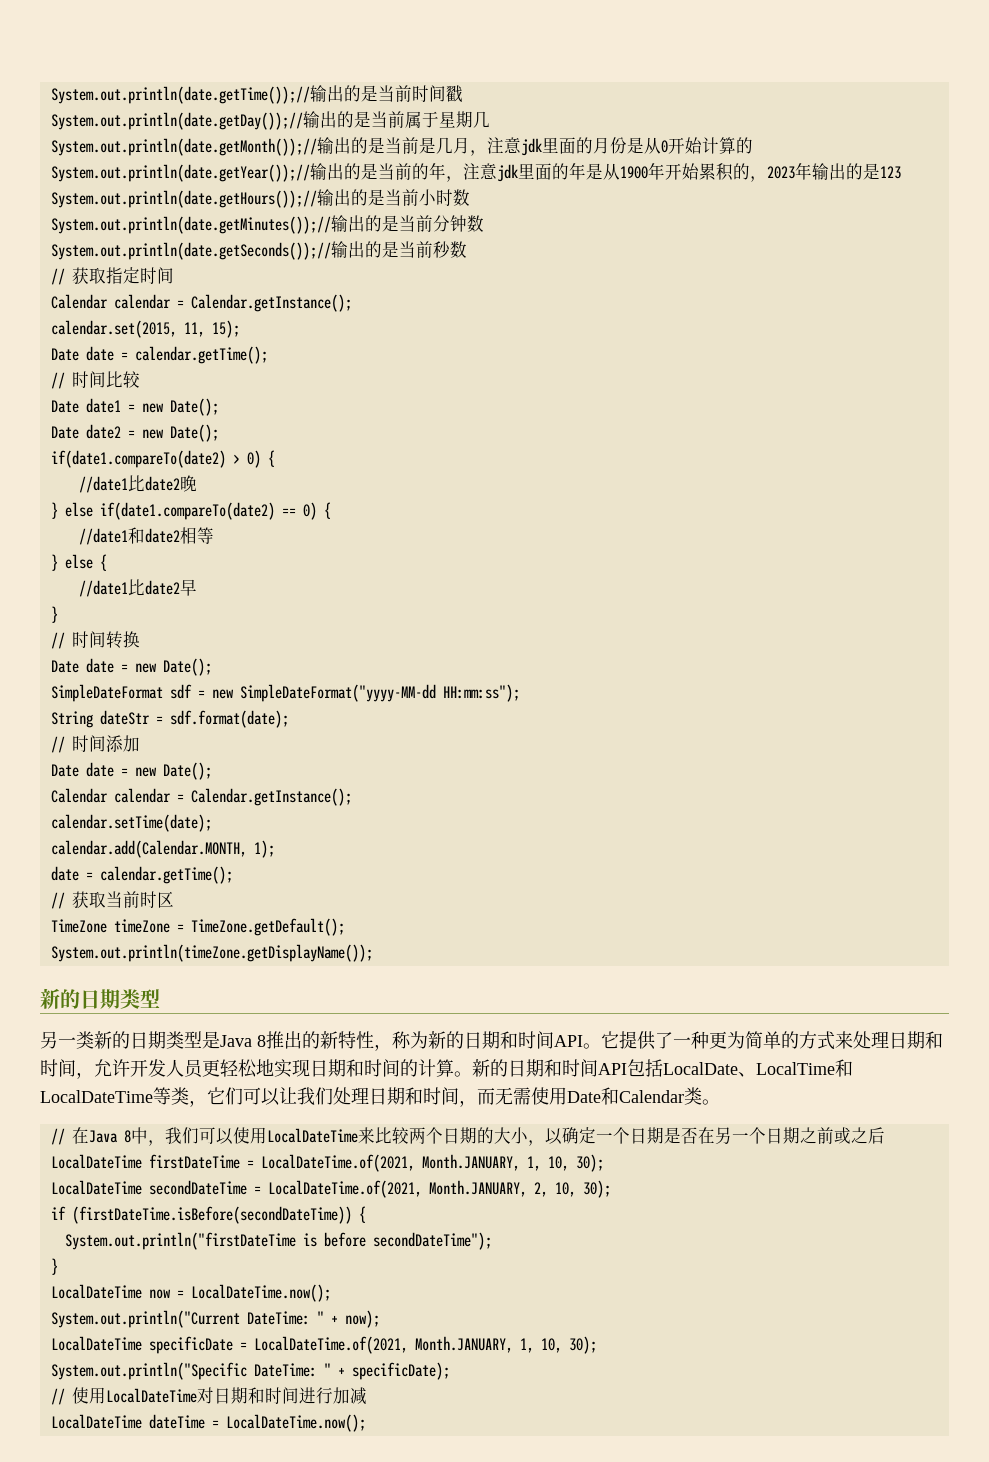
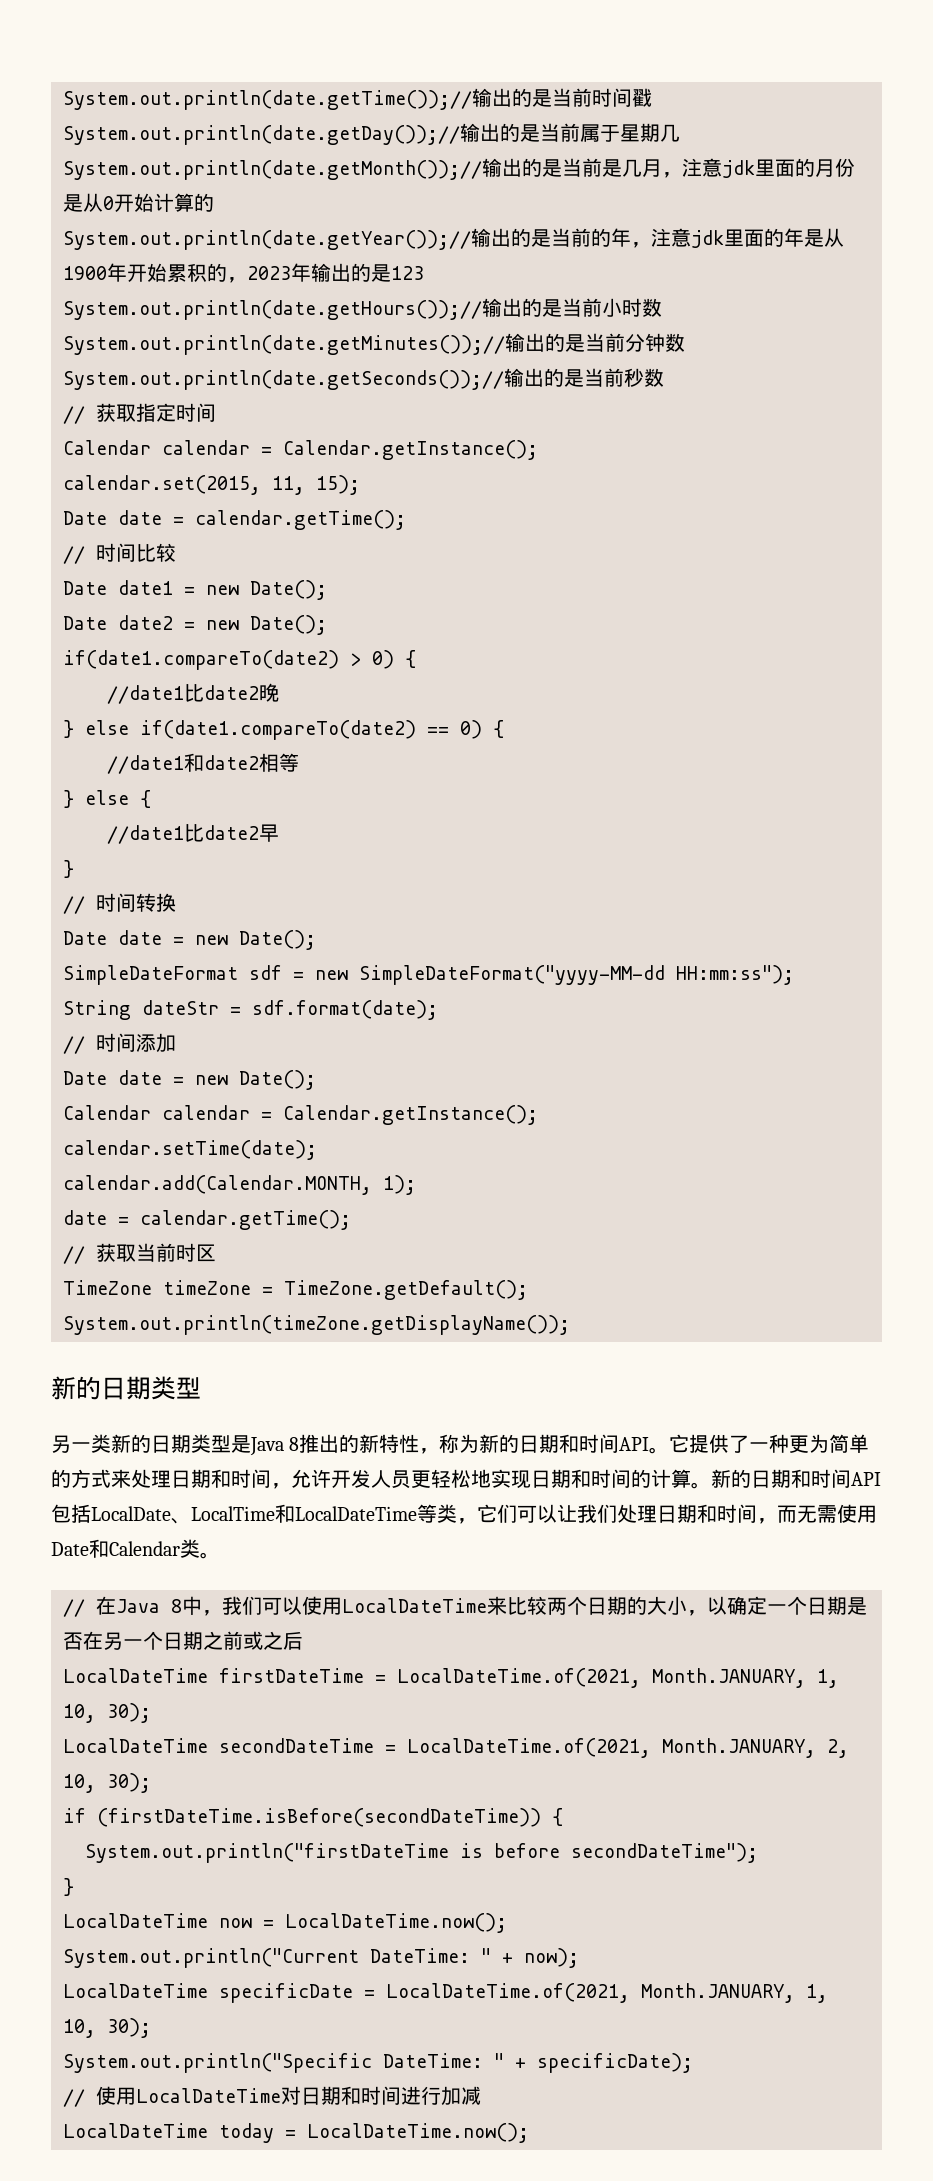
[148,1414,205,1429] dateTime -> [219,2123,274,2143] today

